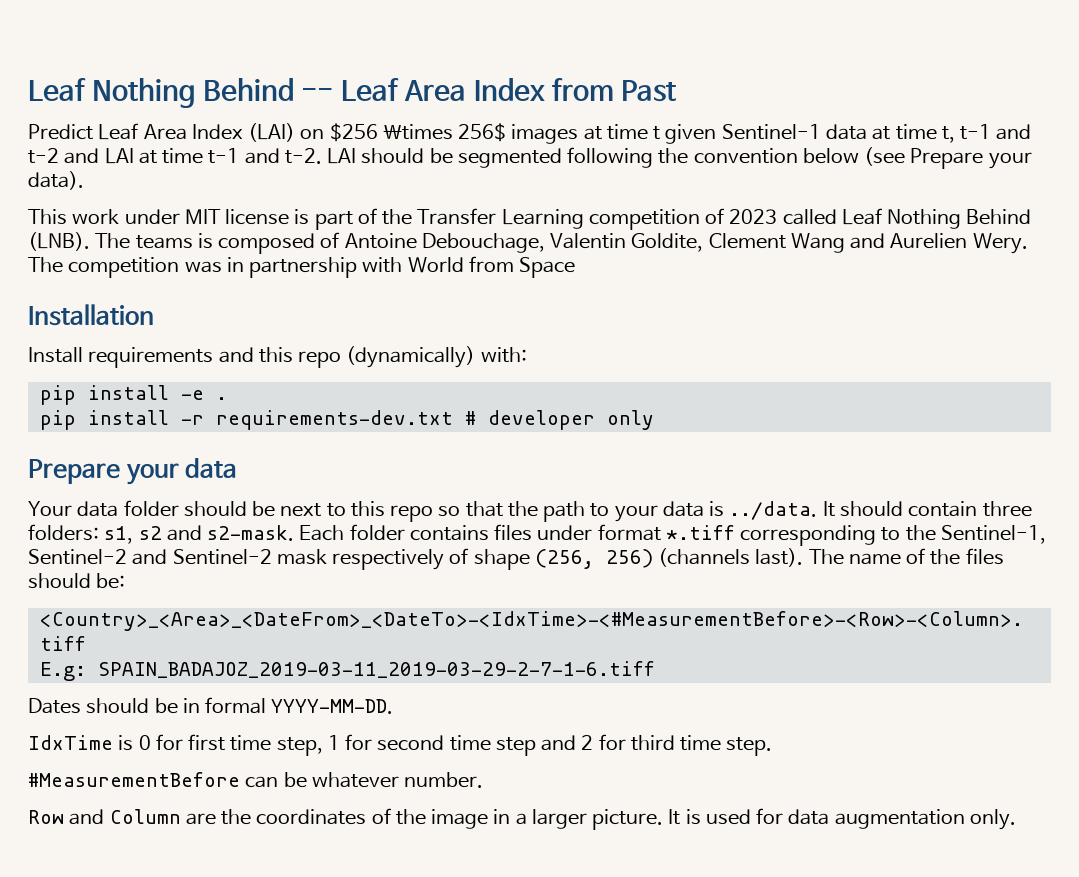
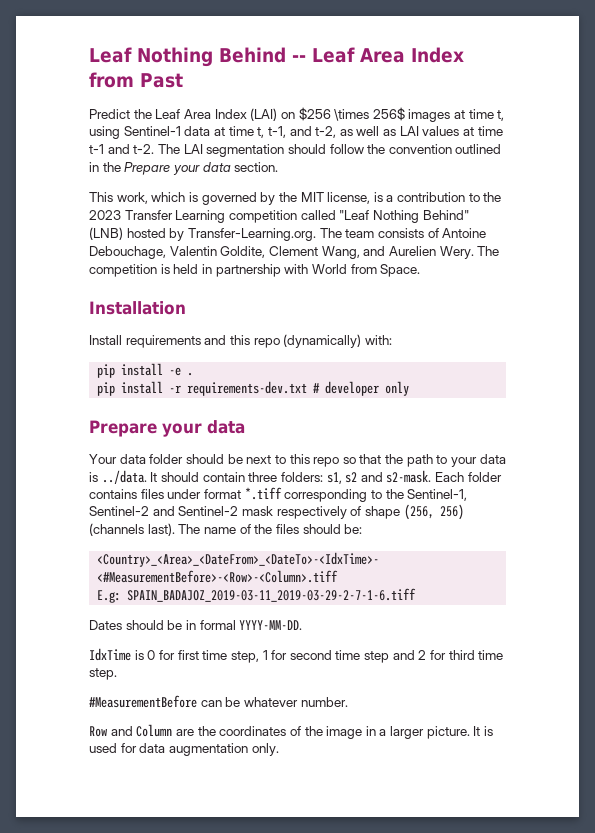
(93, 132) none -> [133,109,152,119] the
[653,124,717,144] t given -> [497,110,505,121] [89,126,120,139] t, using
[960,124,1032,140] [28,148,134,164] t-1 and t-2 and LAI -> [267,126,460,138] t-1, and t-2, as well as LAI values
[327,147,1032,169] [28,171,84,190] [28,208,1032,230] [28,232,316,254] LAI should be segmented following the convention below (see Prepare your data). // This work under MIT license is part of the Transfer Learning competition of 2023 called Leaf Nothing Behind (LNB). The teams is composed -> [157,144,502,157] [89,162,279,175] [89,192,502,205] [89,210,469,223] [89,227,424,241] The LAI segmentation should follow the convention outlined in the Prepare your data section. // This work, which is governed by the MIT license, is a contribution to the 2023 Transfer Learning competition called "Leaf Nothing Behind" (LNB) hosted by Transfer-Learning.org. The team consists
[790,233,845,253] Wang -> [321,246,360,259] Wang,
[184,261,222,273] was -> [160,264,199,274] is held
[519,257,576,278] Space -> [380,264,421,277] Space.

